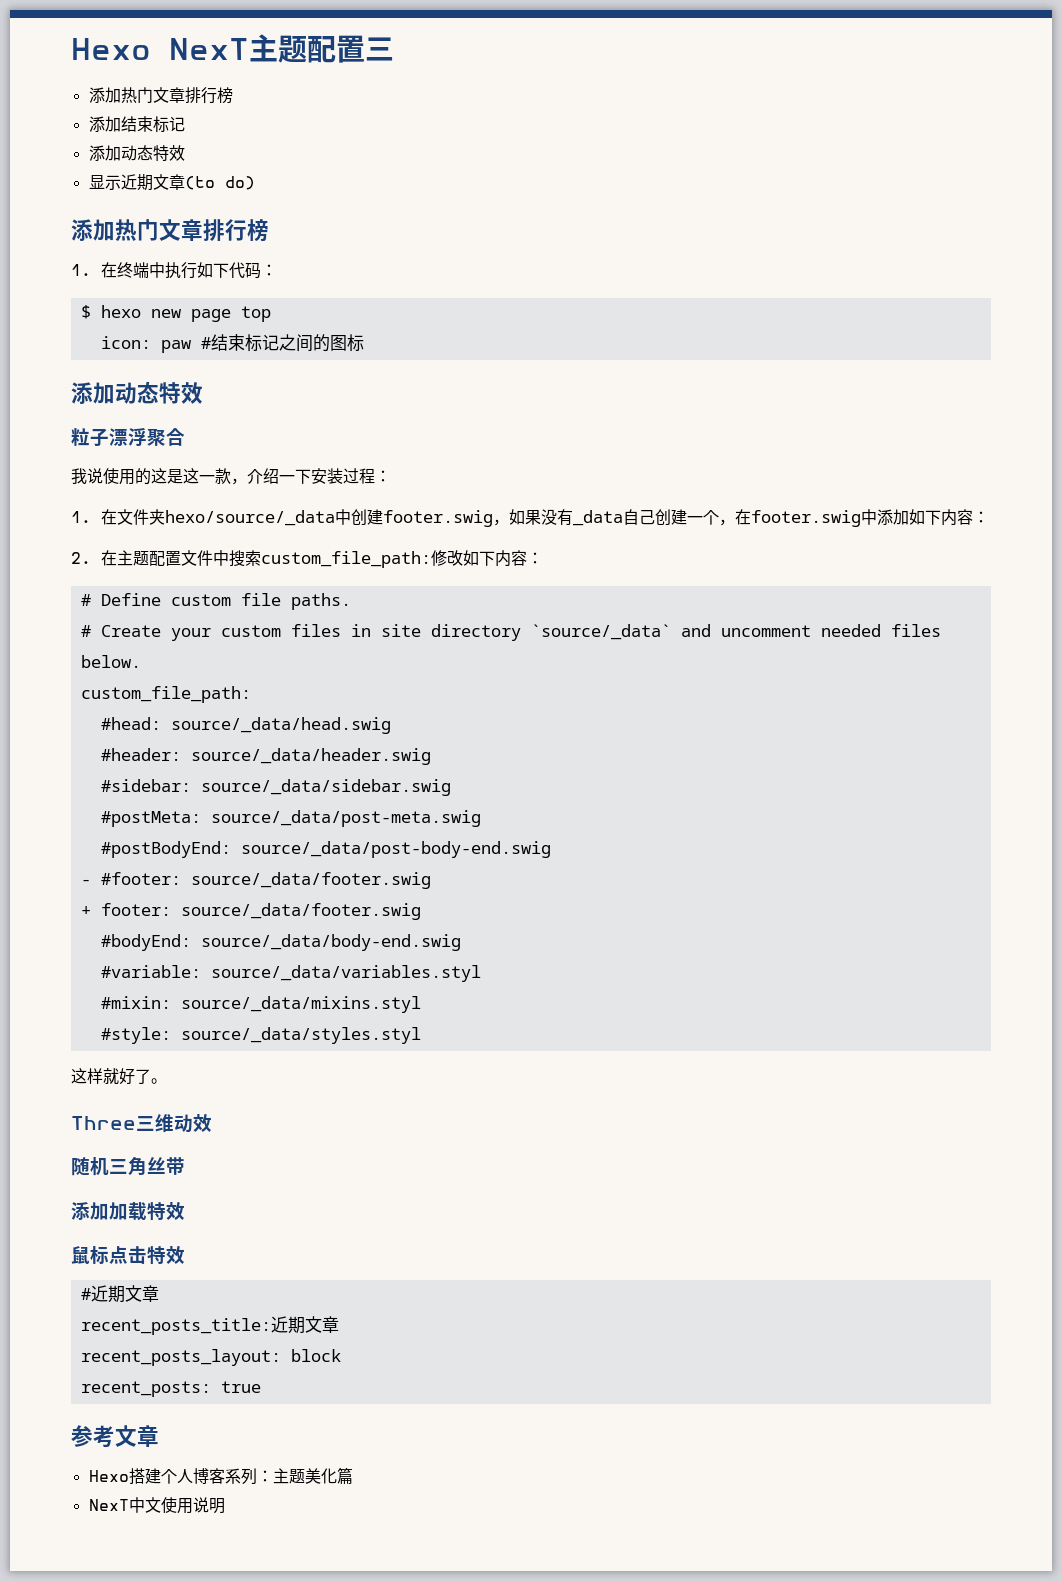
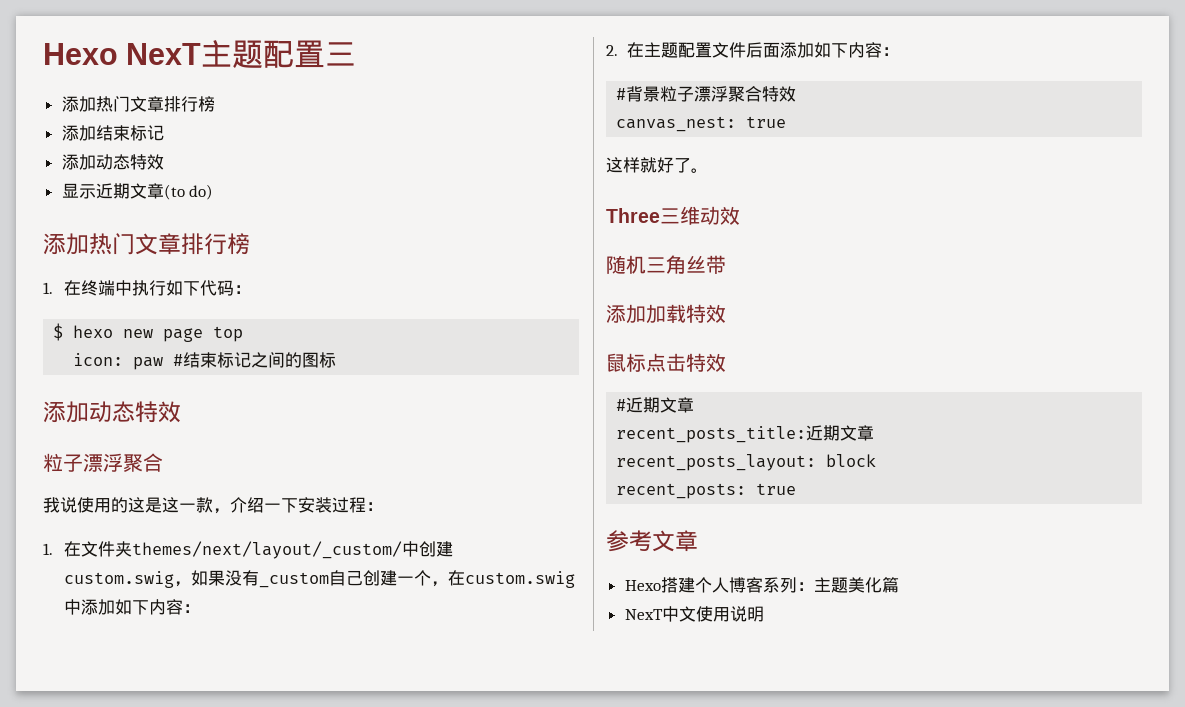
[164,509,493,527] hexo/source/_data中创建footer.swig -> [132,541,454,559] [64,571,175,588] themes/next/layout/_custom/中创建custom.swig
[572,510,623,526] _data -> [259,572,330,588] _custom
[750,510,861,527] footer.swig -> [465,571,576,588] custom.swig
[212,550,463,568] 中搜索custom_file_path:修改 -> [746,42,815,58] 后面添加
[100,593,351,610] [80,624,941,641] [80,655,141,668] [80,686,251,703] [100,717,391,734] [100,748,431,765] [100,779,451,796] [100,810,481,827] [100,841,551,858] [80,872,431,889] [80,903,421,920] [100,934,461,951] [100,965,481,982] [100,996,421,1013] [100,1027,421,1044] Define custom file paths. // # Create your custom files in site directory `source/_data` and uncomment needed files below. // custom_file_path: // #head: source/_data/head.swig // #header: source/_data/header.swig // #sidebar: source/_data/sidebar.swig // #postMeta: source/_data/post-meta.swig // #postBodyEnd: source/_data/post-body-end.swig // - #footer: source/_data/footer.swig // + footer: source/_data/footer.swig // #bodyEnd: source/_data/body-end.swig // #variable: source/_data/variables.styl // #mixin: source/_data/mixins.styl // #style: source/_data/styles.styl -> [626,86,797,102] [616,116,787,132] 背景粒子漂浮聚合特效 // canvas_nest: true

